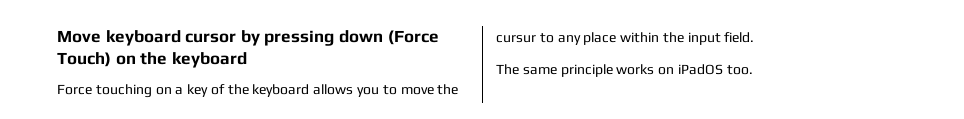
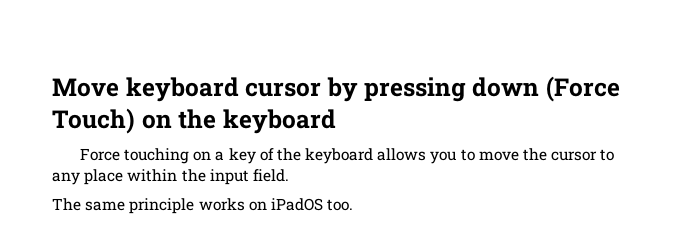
[496,35,536,43] cursur -> [551,151,598,161] cursor

